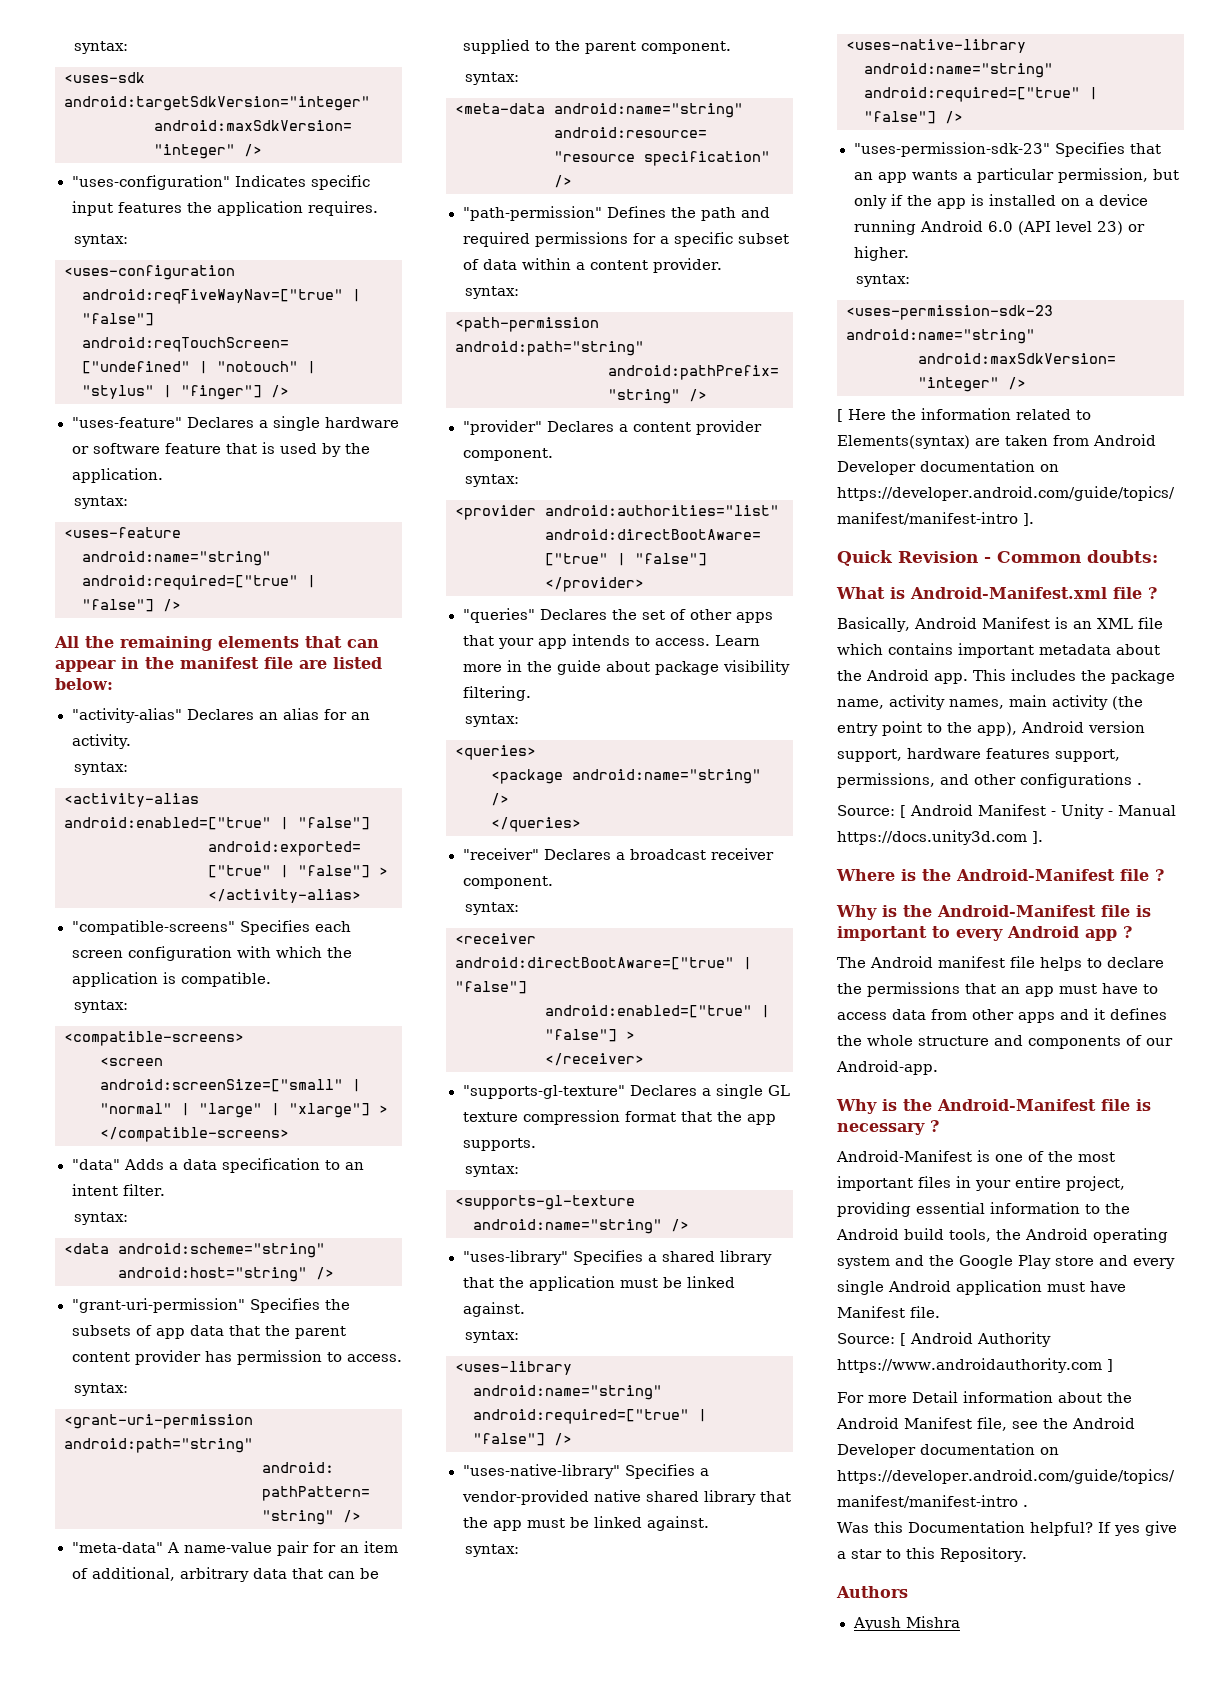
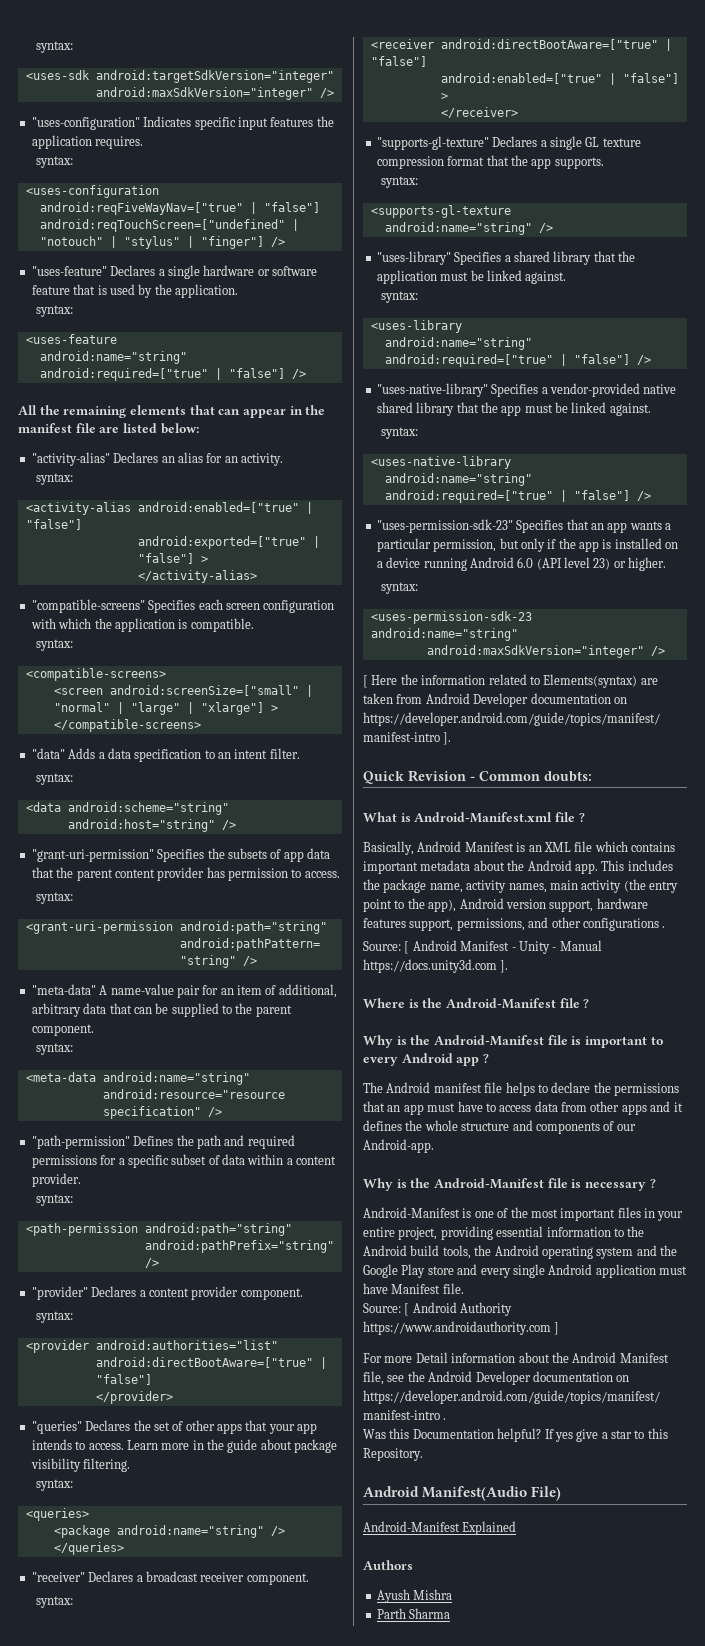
(1027, 1554) none -> [363,1486,562,1501] [363,1521,517,1535] // Android Manifest(Audio File) // Android-Manifest Explained
(960, 1622) none -> [376,1608,451,1619] // Parth Sharma

